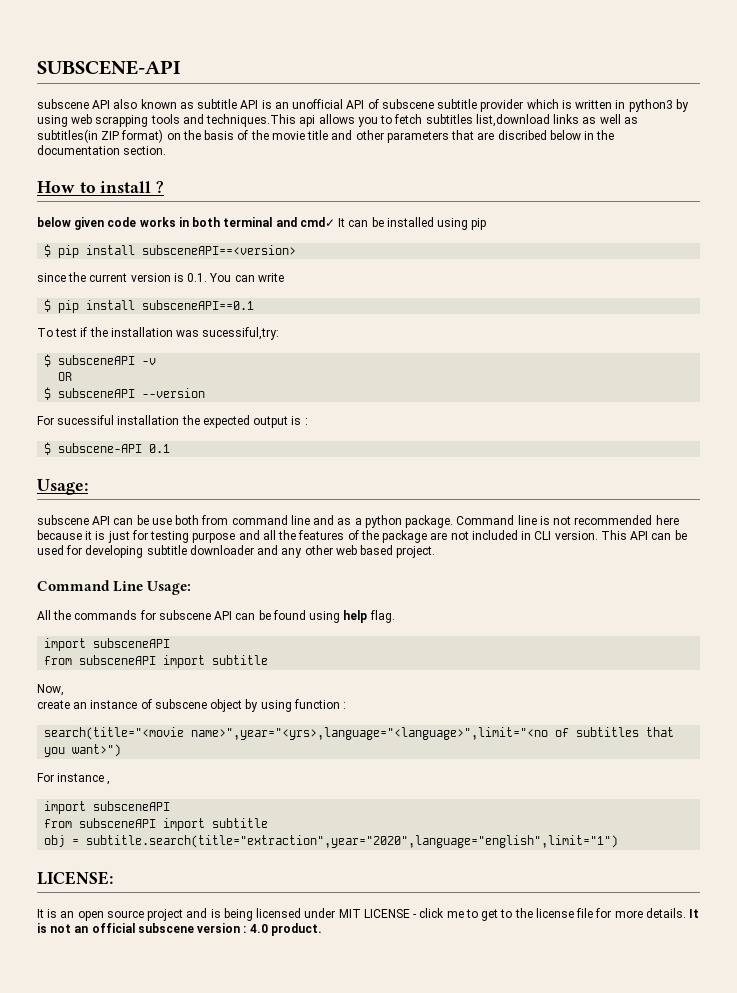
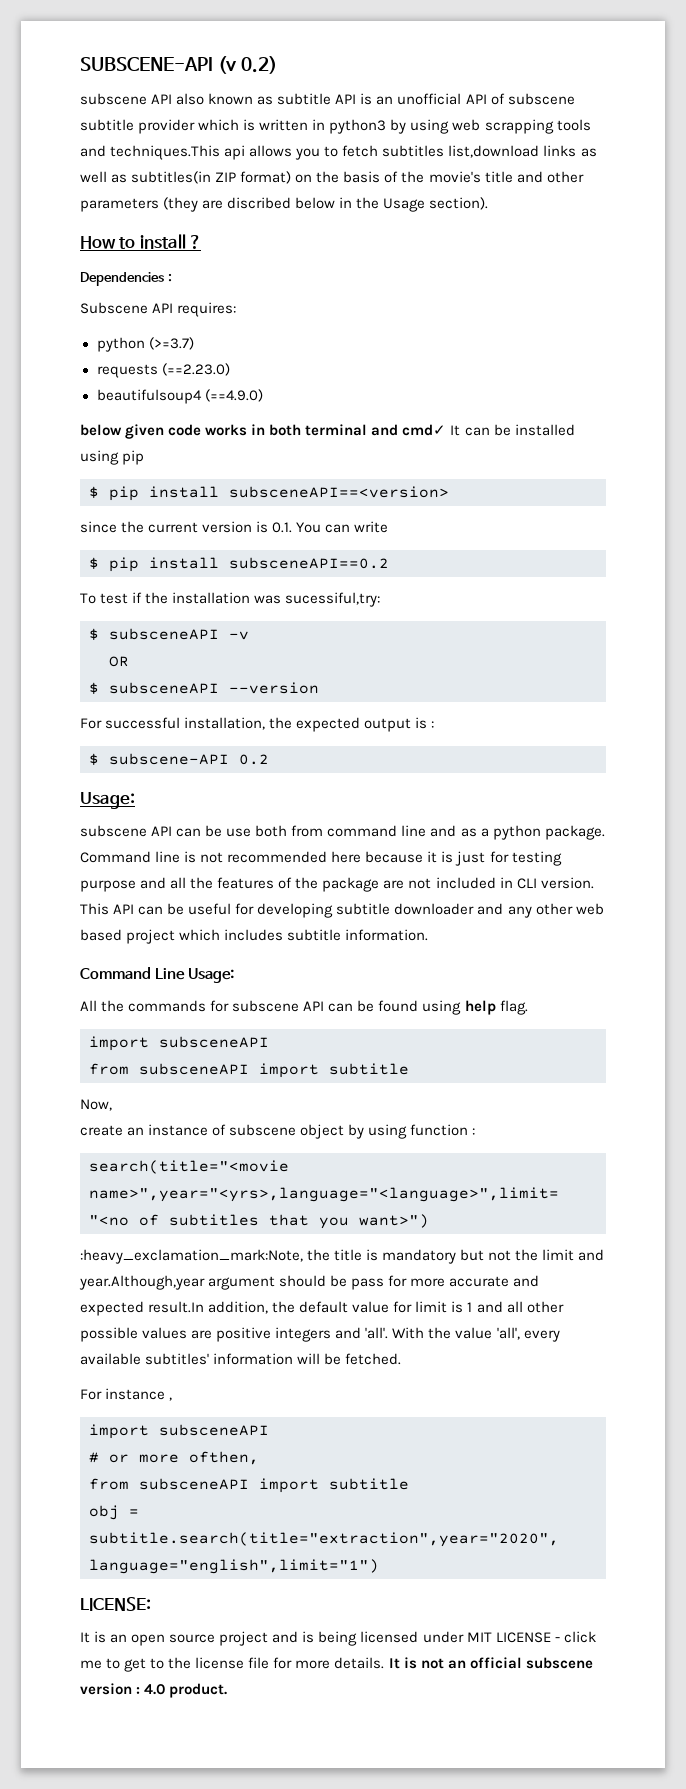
(181, 67) none -> [217,56,277,74] (v 0.2)
[271,131,305,140] movie -> [428,171,481,183] movie's
[451,130,475,140] that -> [163,197,199,212] (they
[37,145,167,155] documentation section. -> [383,197,489,212] Usage section).
(165, 187) none -> [80,272,172,286] [80,302,237,317] [96,337,194,352] [96,363,230,378] [96,389,263,404] // Dependencies : // Subscene API requires: // python (>=3.7) // requests (==2.23.0) // beautifulsoup4 (==4.9.0)
[142,300,255,310] subsceneAPI==0.1 -> [229,557,389,569] subsceneAPI==0.2
[57,415,180,425] sucessiful installation -> [105,717,266,730] successful installation,
[149,444,171,453] 0.1 -> [239,754,269,765] 0.2
[37,545,64,555] used -> [188,903,232,915] useful
[396,546,436,558] project. -> [126,929,429,944] project which includes subtitle information.
(122, 750) none -> [80,1249,605,1264] [79,1275,540,1290] [80,1301,564,1316] [80,1327,560,1342] [80,1353,402,1365] // :heavy_exclamation_mark:Note, the title is mandatory but not the limit and year.Although,year argument should be pass for more accurate and expected result.In addition, the default value for limit is 1 and all other possible values are positive integers and 'all'. With the value 'all', every available subtitles' information will be fetched.
(171, 806) none -> [89,1451,259,1465] // # or more ofthen,

